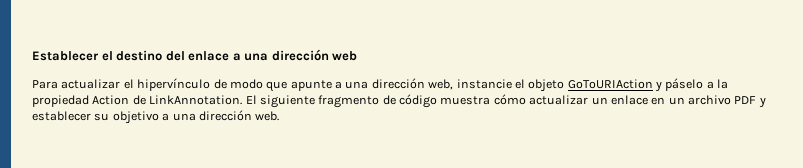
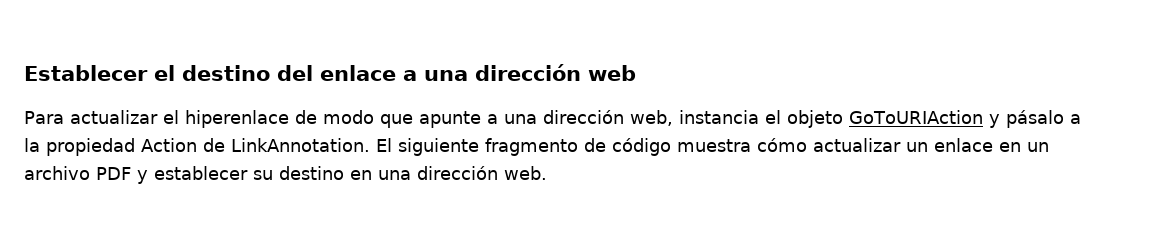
[137,78,211,91] hipervínculo -> [184,110,289,128] hiperenlace
[456,79,512,89] instancie -> [678,110,759,124] instancia
[665,78,704,91] páselo -> [1005,110,1064,128] pásalo
[112,111,170,124] objetivo a -> [279,166,372,180] destino en

